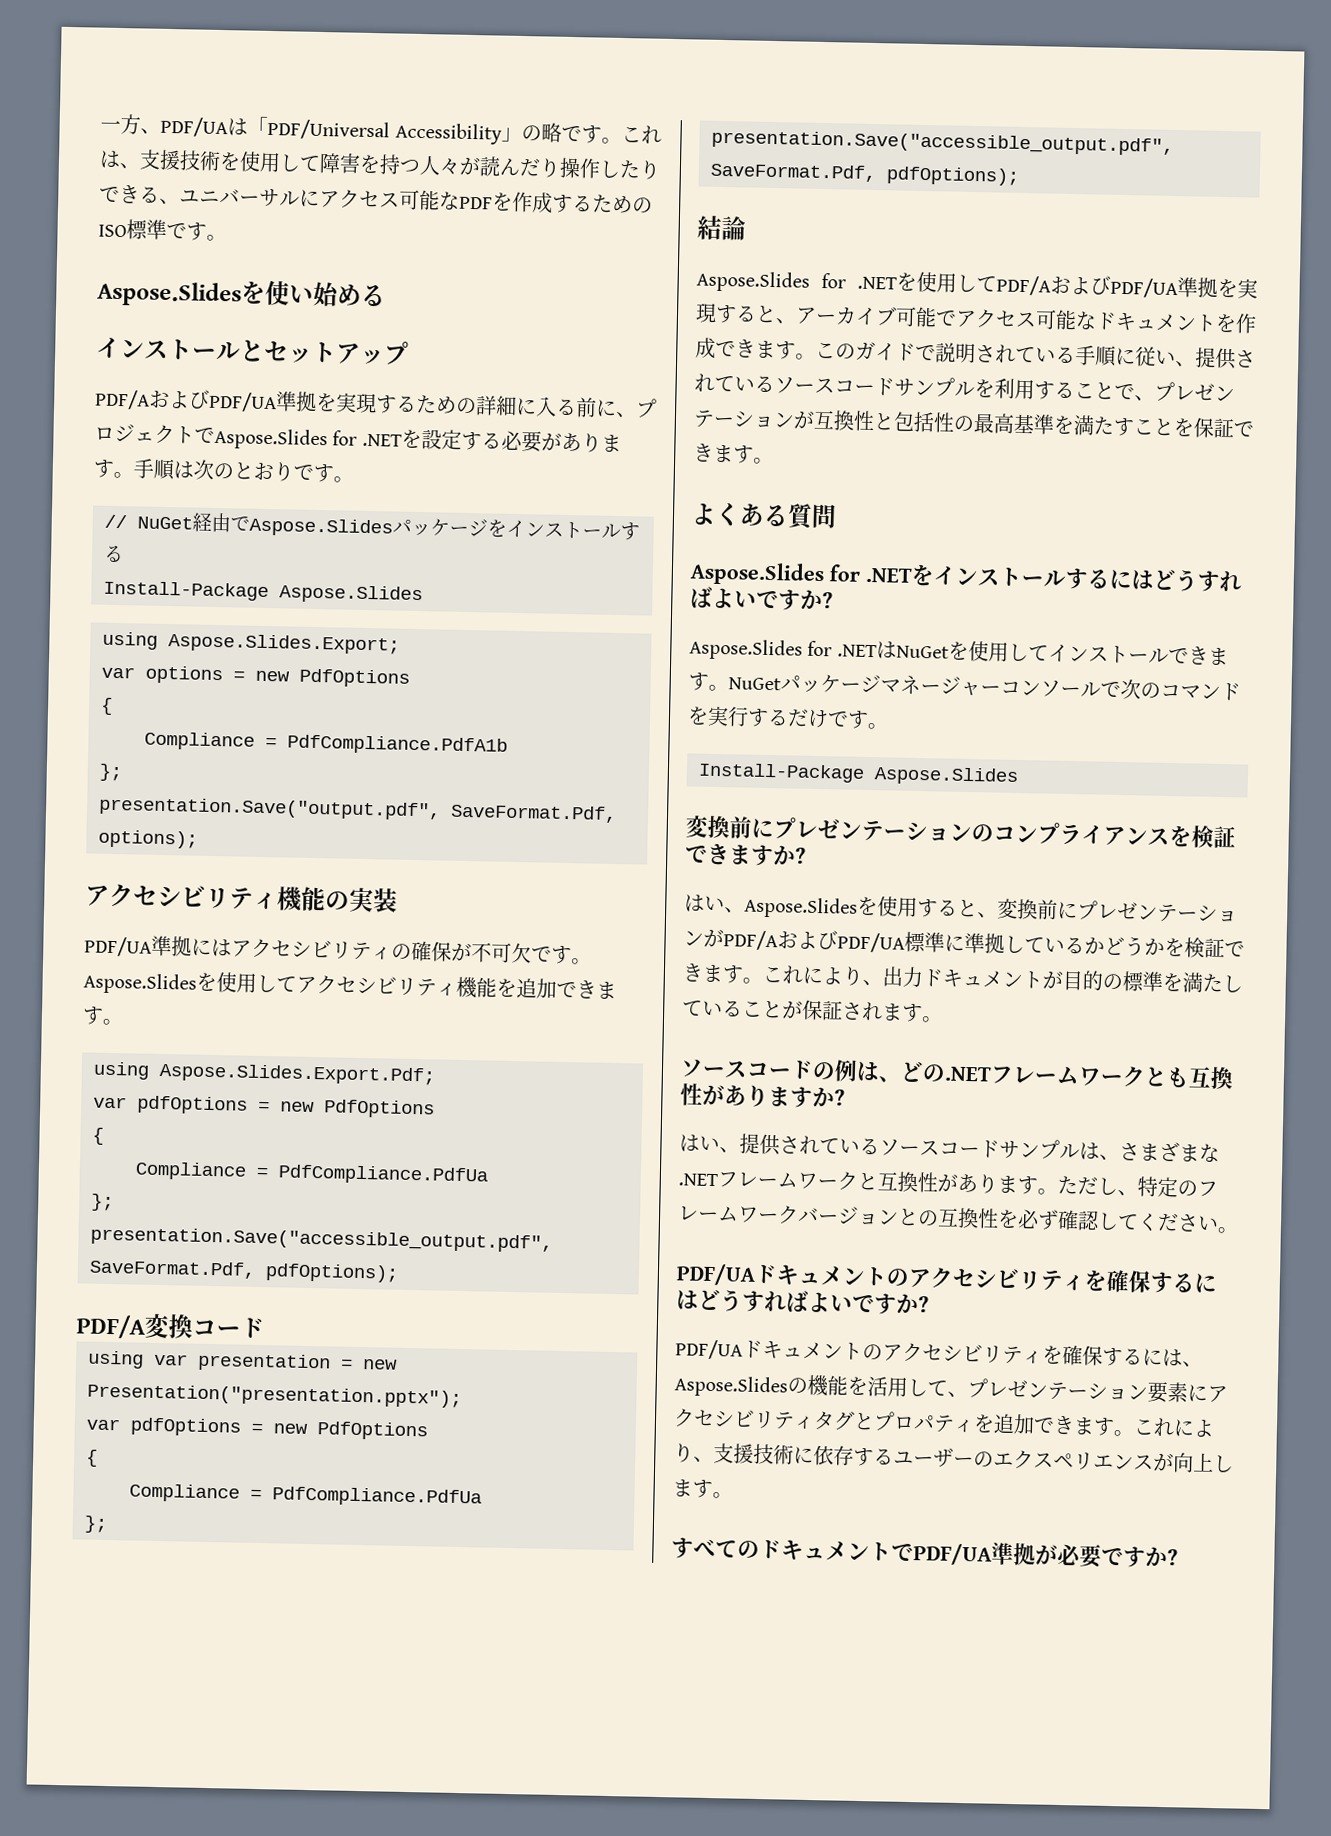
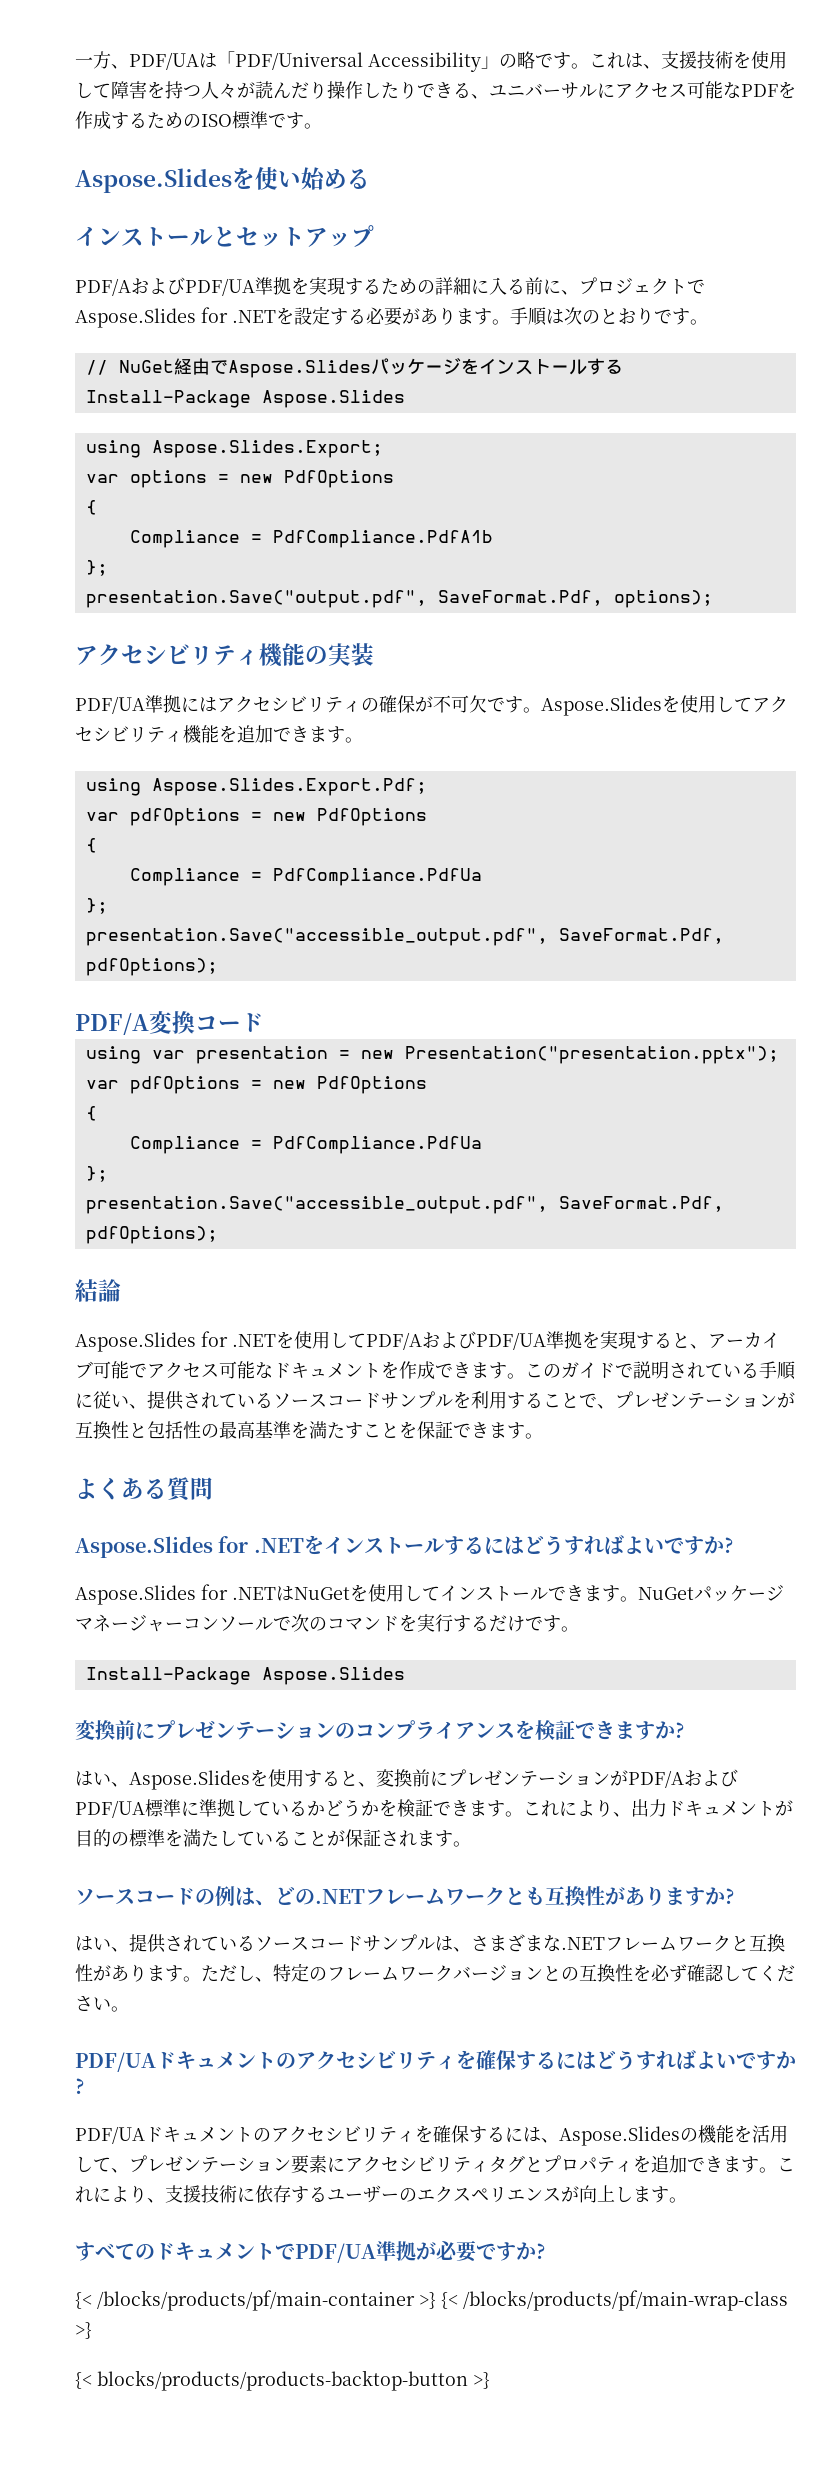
(1178, 1557) none -> [75,2290,788,2311] [75,2322,92,2339] [75,2370,490,2391] // {< /blocks/products/pf/main-container >} {< /blocks/products/pf/main-wrap-class >} // {< blocks/products/products-backtop-button >}

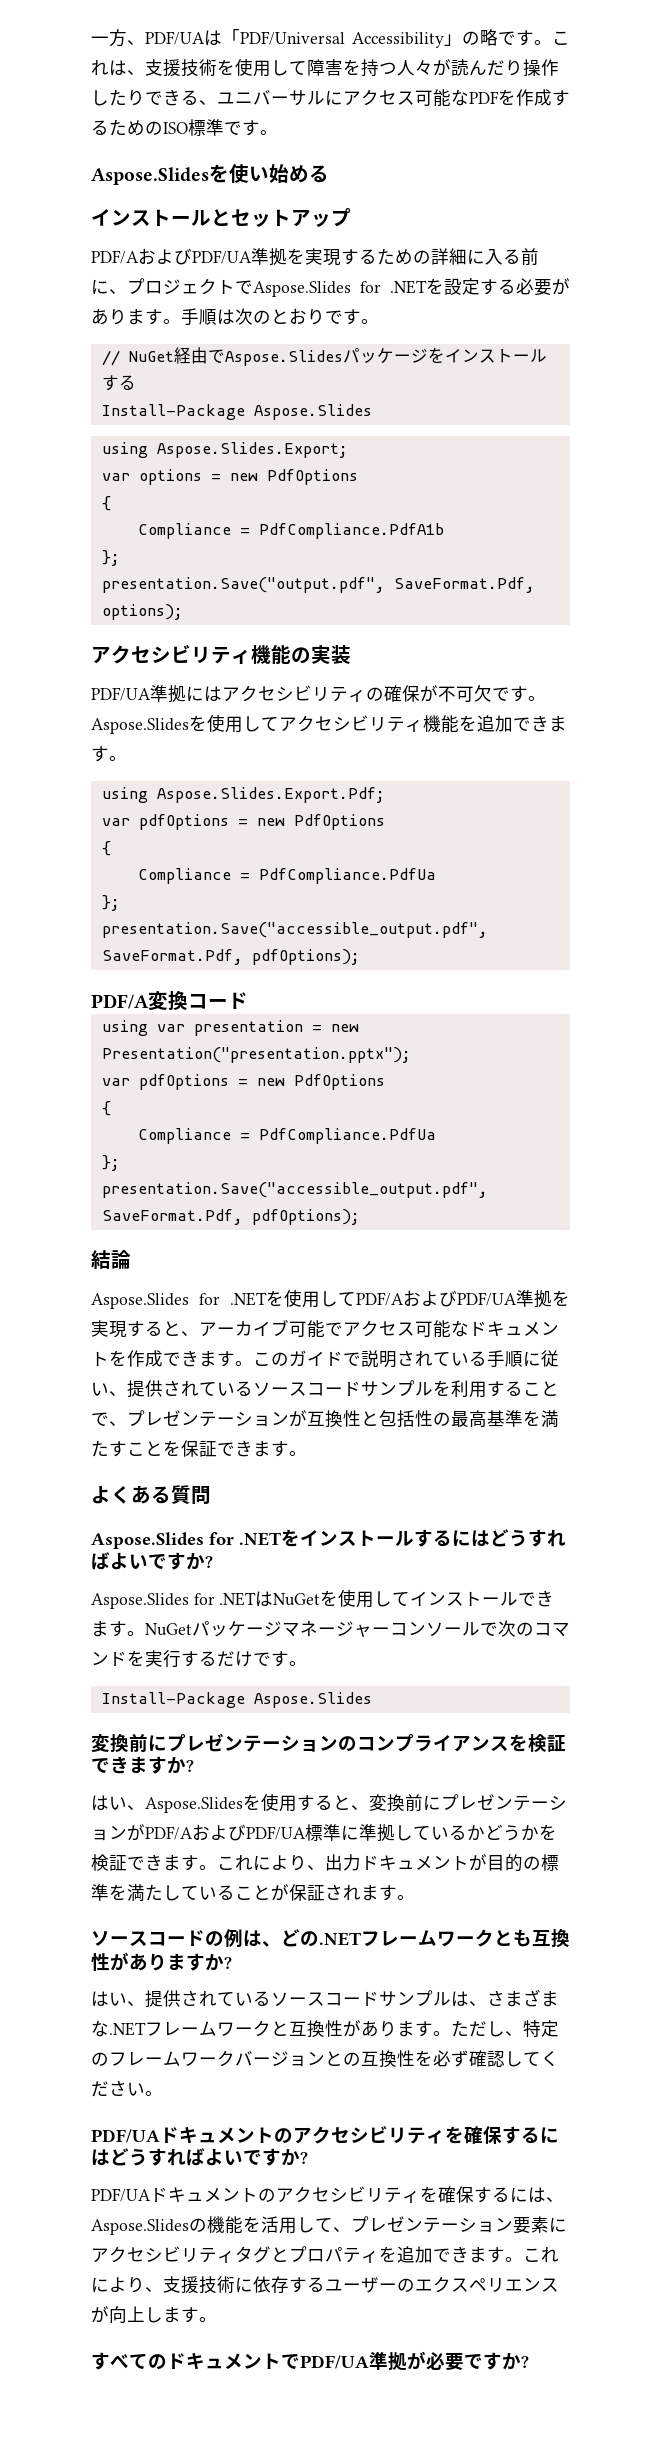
[75,2290,788,2311] [75,2322,92,2339] [75,2370,490,2391] // {< /blocks/products/pf/main-container >} {< /blocks/products/pf/main-wrap-class >} // {< blocks/products/products-backtop-button >} -> (529, 2362) none

